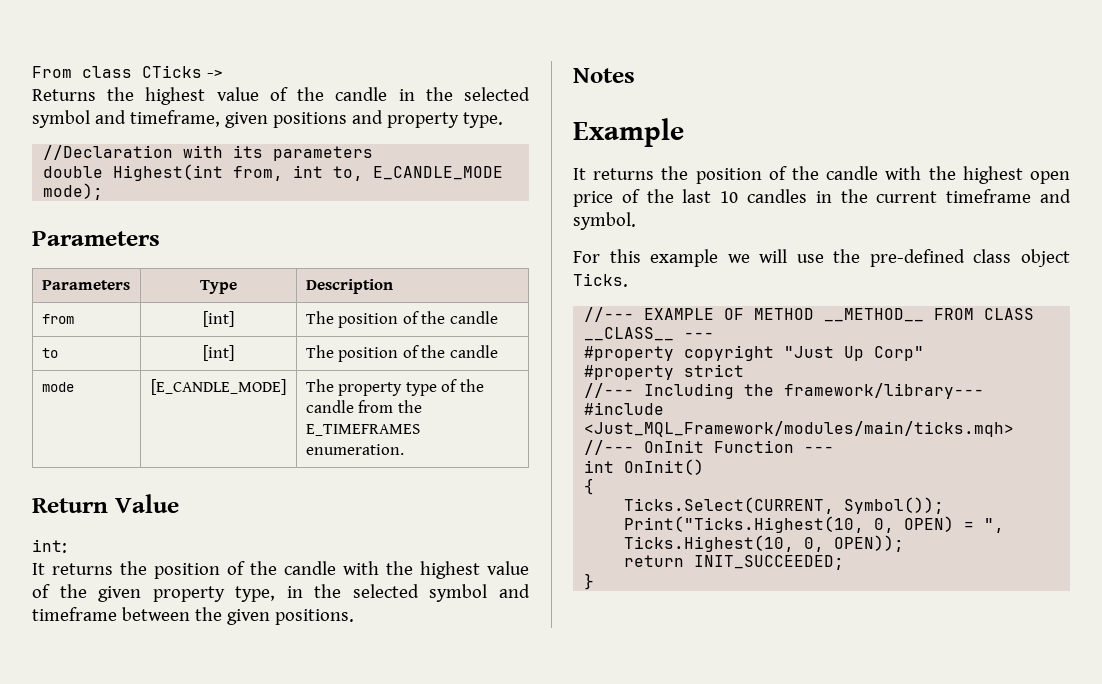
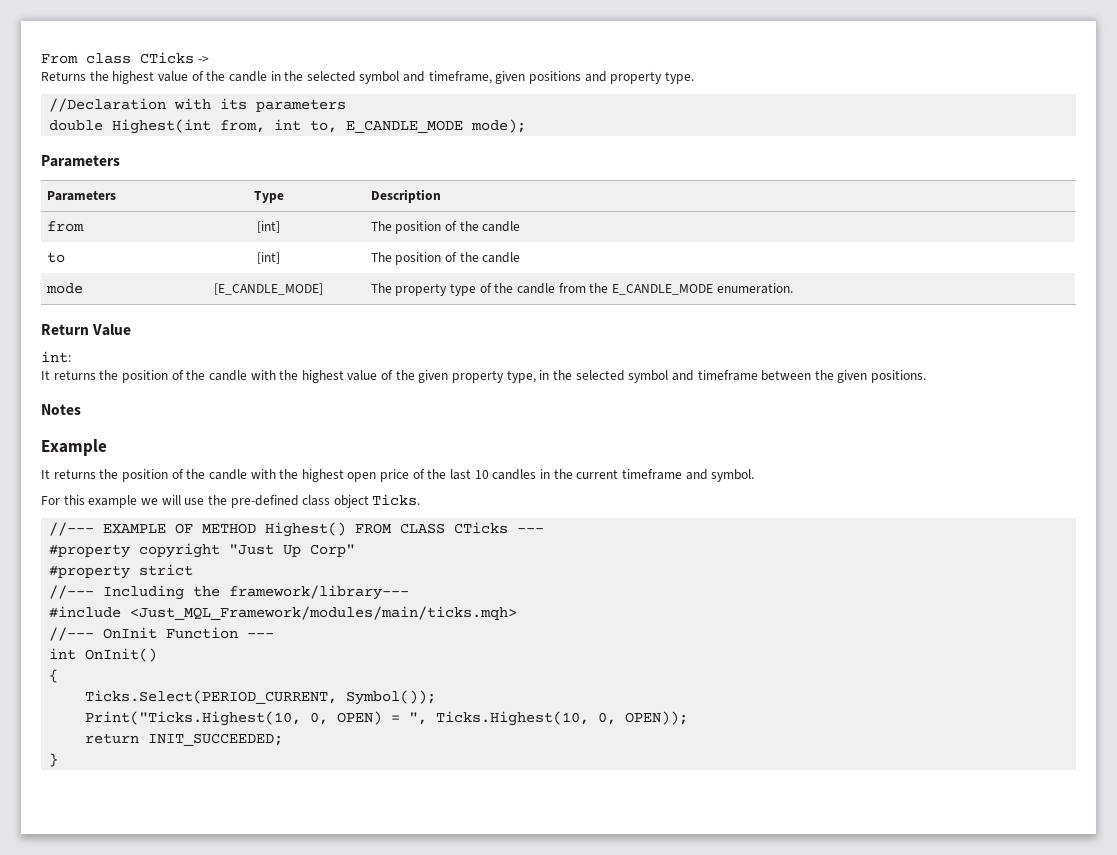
[305,424,420,436] E_TIMEFRAMES -> [611,284,713,295] E_CANDLE_MODE
[824,308,925,322] __METHOD__ -> [265,522,347,537] Highest()
[584,327,675,341] __CLASS__ -> [454,522,509,534] CTicks
[624,497,835,514] Ticks.Select(CURRENT, -> [85,690,338,704] Ticks.Select(PERIOD_CURRENT,

